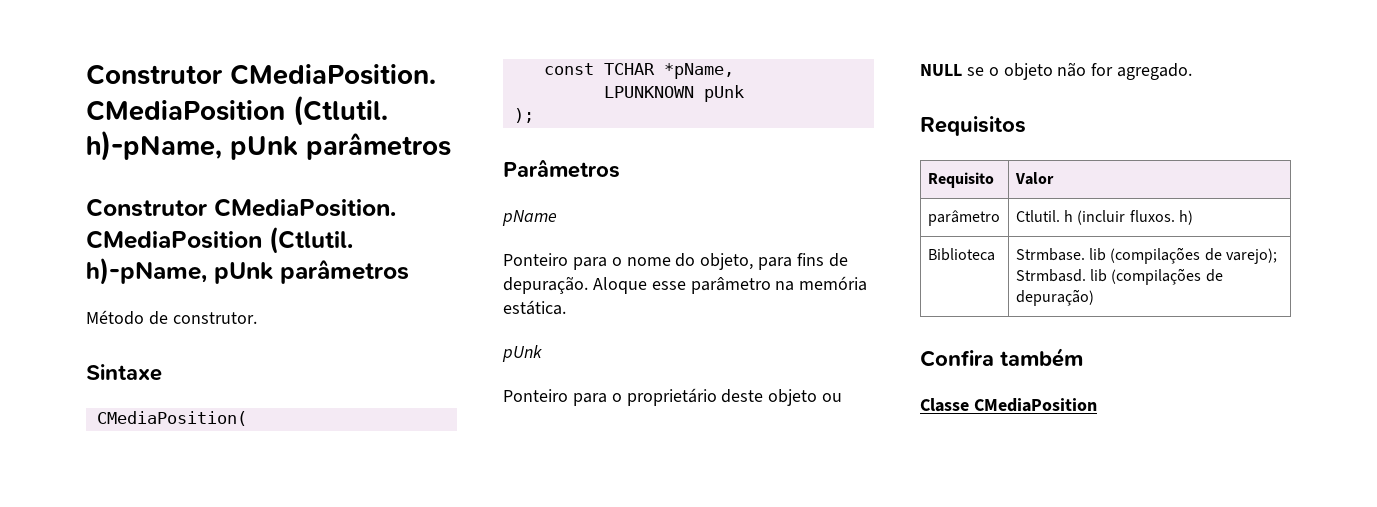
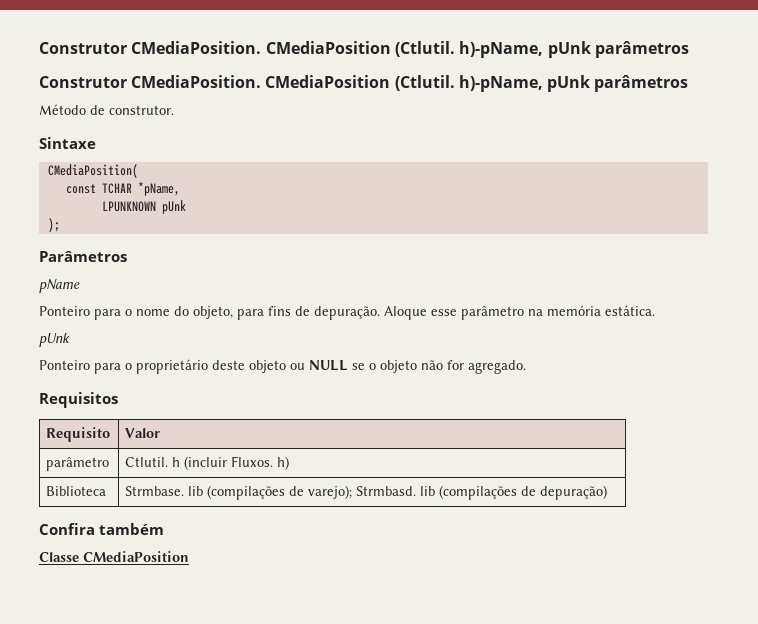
[1129,210,1175,222] fluxos. -> [231,456,274,467] Fluxos.

